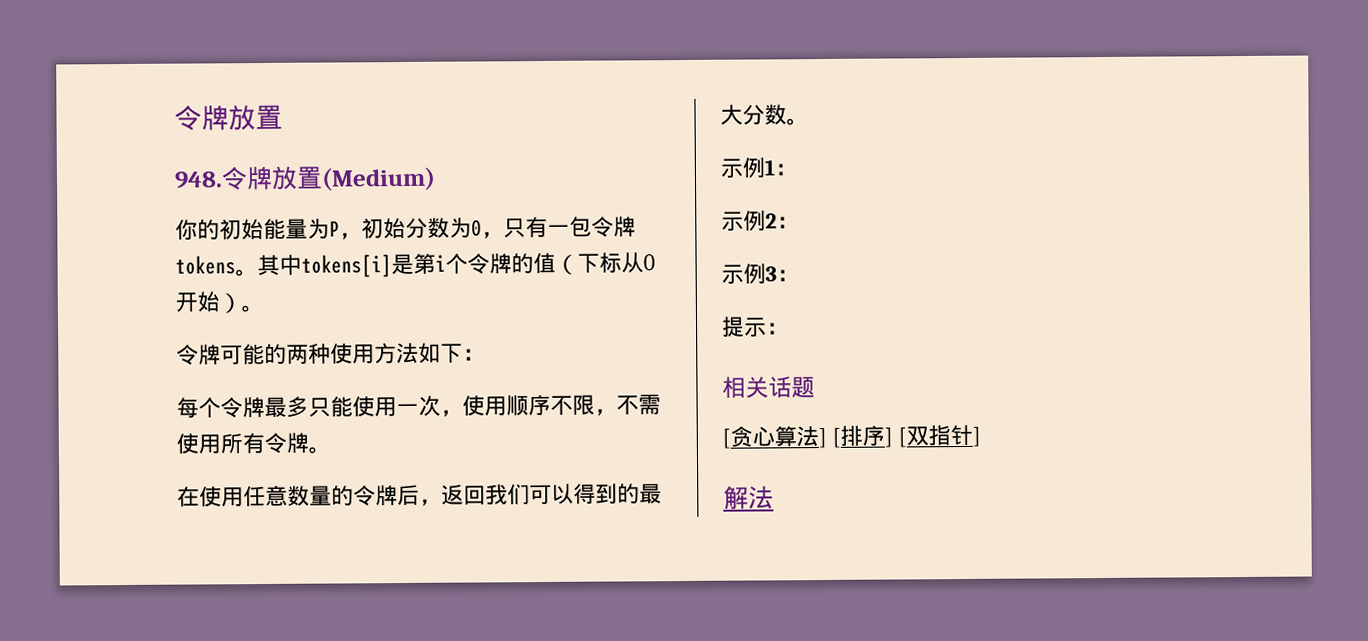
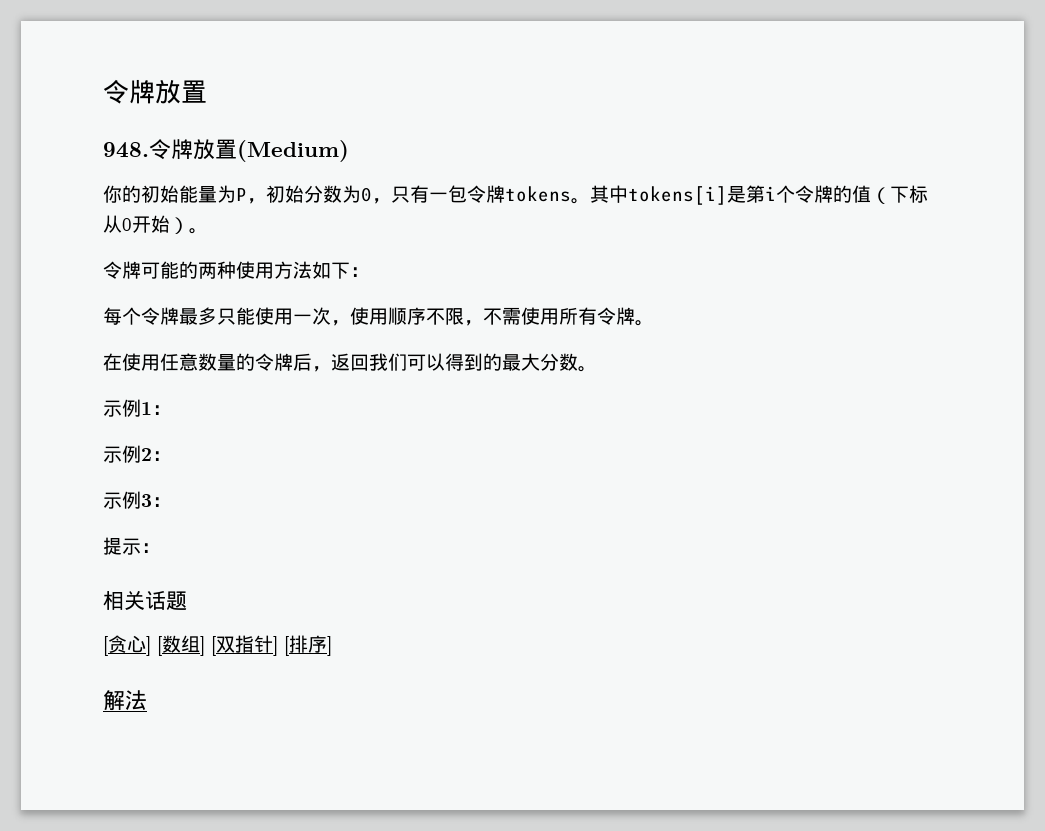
[774,425,885,449] 算法] [排序 -> [146,635,200,656] ] [数组
(981, 436) none -> [284,635,332,656] [排序]

